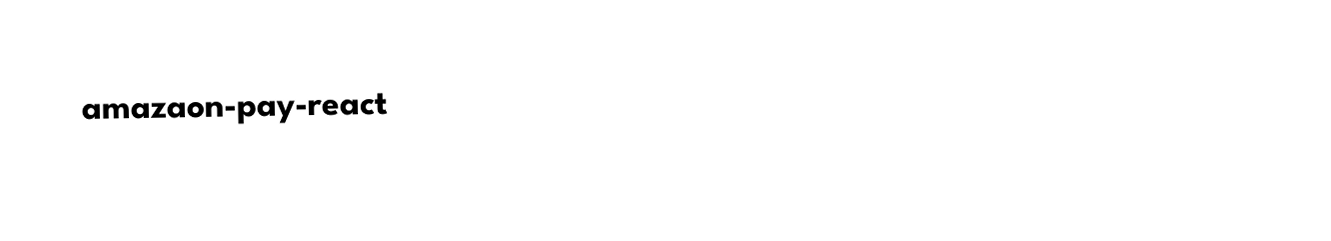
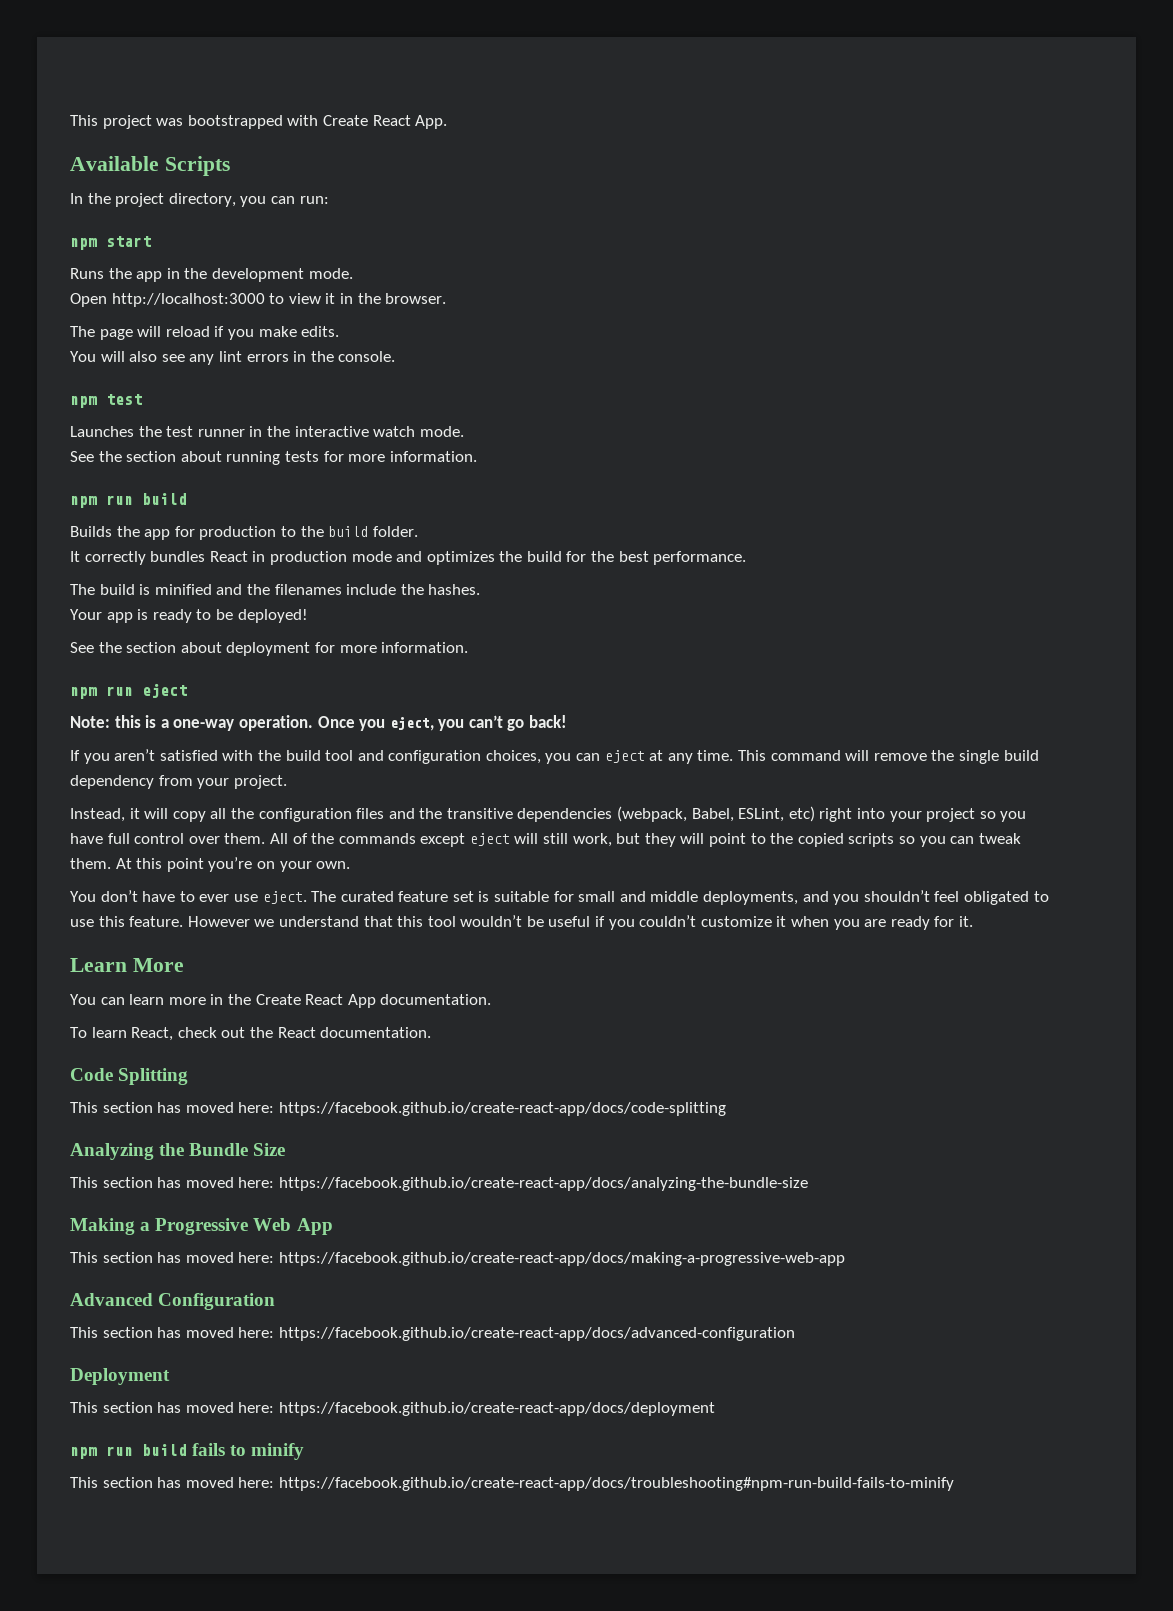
[81,92,388,127] amazaon-pay-react -> [70,115,448,129] [70,156,230,176] [70,193,329,207] [70,236,151,250] [70,268,353,282] [70,293,447,307] [70,326,340,340] [70,351,396,365] [70,394,142,408] [70,426,464,437] [70,451,477,465] [70,493,187,508] [70,526,418,540] [70,551,747,565] [70,584,481,595] [70,609,308,623] [70,642,469,656] [70,683,187,699] [70,715,568,731] [70,749,1039,764] [70,775,287,789] [70,806,1027,822] [70,833,1021,847] [70,857,351,872] [70,890,1049,905] [70,915,973,930] [70,958,184,972] [70,994,492,1008] [70,1027,432,1041] [70,1068,189,1085] [70,1102,726,1116] [70,1143,286,1160] [70,1177,808,1191] [70,1218,333,1235] [70,1252,845,1266] [70,1293,276,1310] [70,1327,795,1341] [70,1368,170,1385] [70,1402,715,1416] [70,1443,305,1460] [70,1477,954,1491] This project was bootstrapped with Create React App. // Available Scripts // In the project directory, you can run: // npm start // Runs the app in the development mode. // Open http://localhost:3000 to view it in the browser. // The page will reload if you make edits. // You will also see any lint errors in the console. // npm test // Launches the test runner in the interactive watch mode. // See the section about running tests for more information. // npm run build // Builds the app for production to the build folder. // It correctly bundles React in production mode and optimizes the build for the best performance. // The build is minified and the filenames include the hashes. // Your app is ready to be deployed! // See the section about deployment for more information. // npm run eject // Note: this is a one-way operation. Once you eject, you can’t go back! // If you aren’t satisfied with the build tool and configuration choices, you can eject at any time. This command will remove the single build dependency from your project. // Instead, it will copy all the configuration files and the transitive dependencies (webpack, Babel, ESLint, etc) right into your project so you have full control over them. All of the commands except eject will still work, but they will point to the copied scripts so you can tweak them. At this point you’re on your own. // You don’t have to ever use eject. The curated feature set is suitable for small and middle deployments, and you shouldn’t feel obligated to use this feature. However we understand that this tool wouldn’t be useful if you couldn’t customize it when you are ready for it. // Learn More // You can learn more in the Create React App documentation. // To learn React, check out the React documentation. // Code Splitting // This section has moved here: https://facebook.github.io/create-react-app/docs/code-splitting // Analyzing the Bundle Size // This section has moved here: https://facebook.github.io/create-react-app/docs/analyzing-the-bundle-size // Making a Progressive Web App // This section has moved here: https://facebook.github.io/create-react-app/docs/making-a-progressive-web-app // Advanced Configuration // This section has moved here: https://facebook.github.io/create-react-app/docs/advanced-configuration // Deployment // This section has moved here: https://facebook.github.io/create-react-app/docs/deployment // npm run build fails to minify // This section has moved here: https://facebook.github.io/create-react-app/docs/troubleshooting#npm-run-build-fails-to-minify

